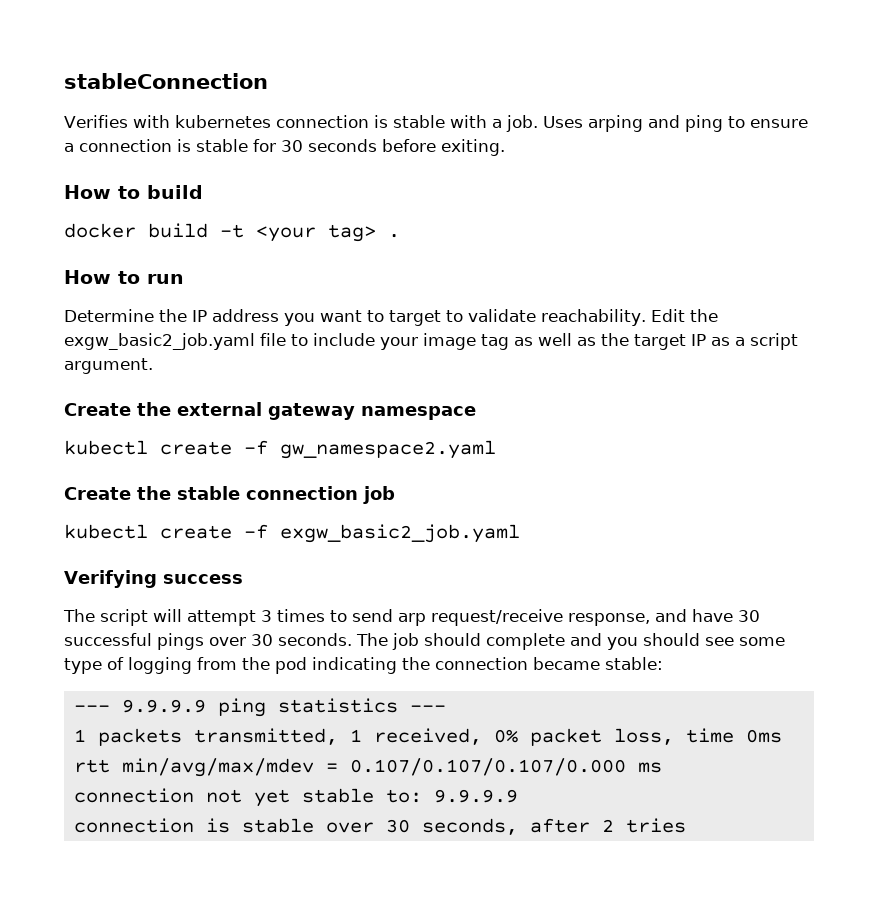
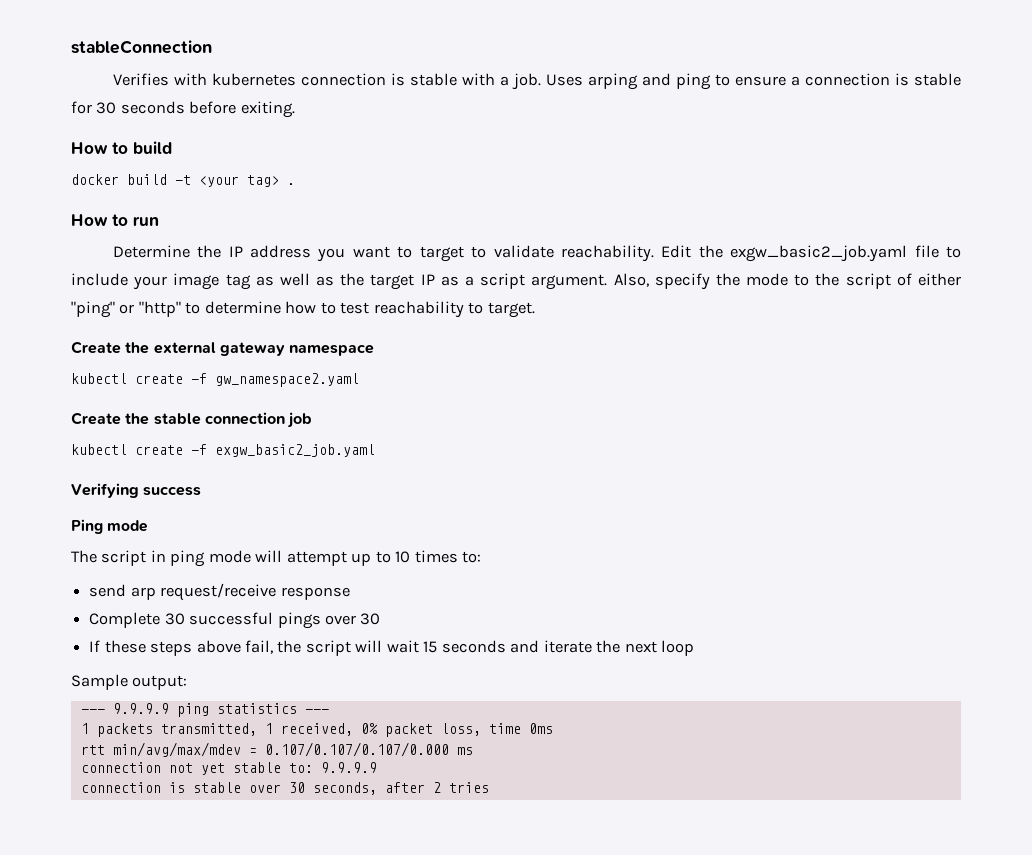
(153, 366) none -> [613,273,961,290] [71,301,535,318] Also, specify the mode to the script of either "ping" or "http" to determine how to test reachability to target.
(243, 579) none -> [71,519,148,534] // Ping mode
[153,609,733,626] will attempt 3 times to send arp request/receive response, and have -> [150,550,482,567] [89,583,350,601] [89,612,161,628] in ping mode will attempt up to 10 times to: // send arp request/receive response // Complete
[278,633,785,650] [64,657,663,674] seconds. The job should complete and you should see some type of logging from the pod indicating the connection became stable: -> [89,640,694,656] [71,674,188,690] // If these steps above fail, the script will wait 15 seconds and iterate the next loop // Sample output:

